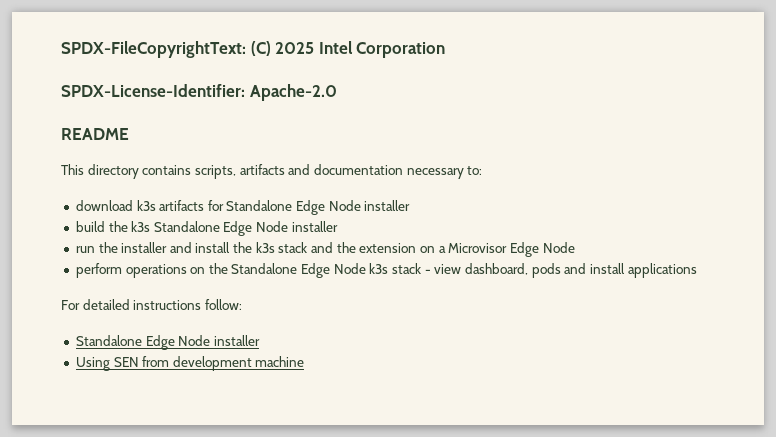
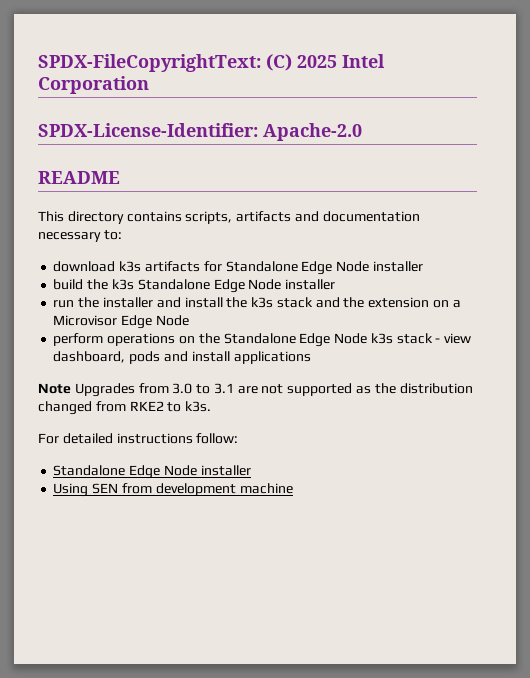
(697, 270) none -> [38,383,473,397] [38,401,212,415] // Note Upgrades from 3.0 to 3.1 are not supported as the distribution changed from RKE2 to k3s.

